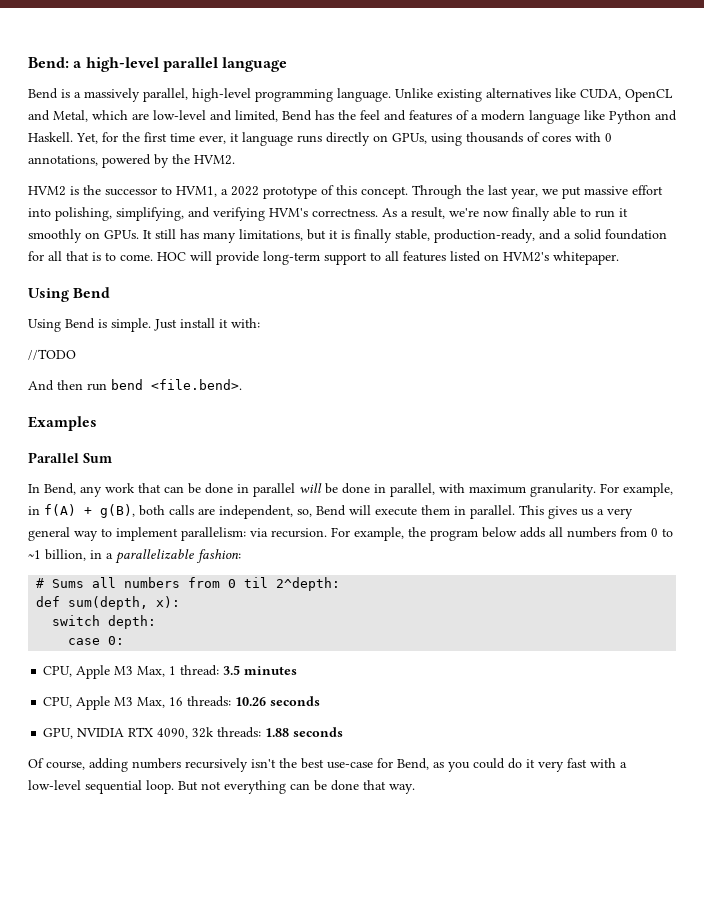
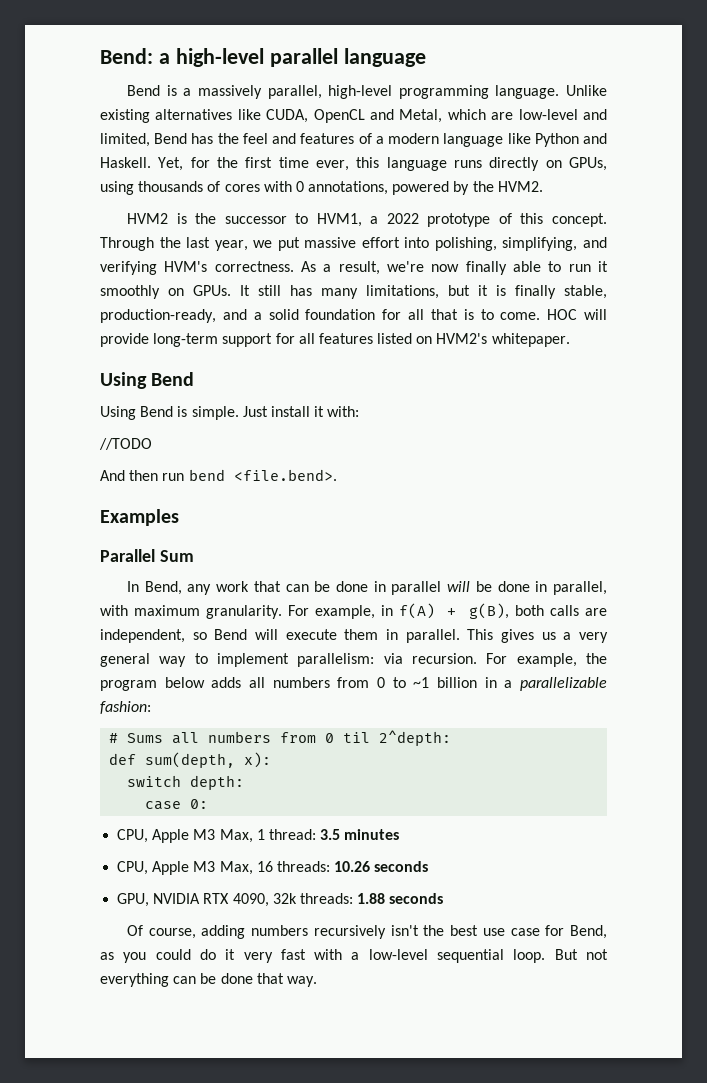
[230,133,239,142] it -> [356,157,380,168] this
[370,252,381,261] to -> [275,333,295,344] for
[297,509,312,517] so, -> [192,632,207,640] so
[45,549,86,561] billion, -> [437,677,477,688] billion
[327,762,373,769] use-case -> [482,928,540,936] use case

